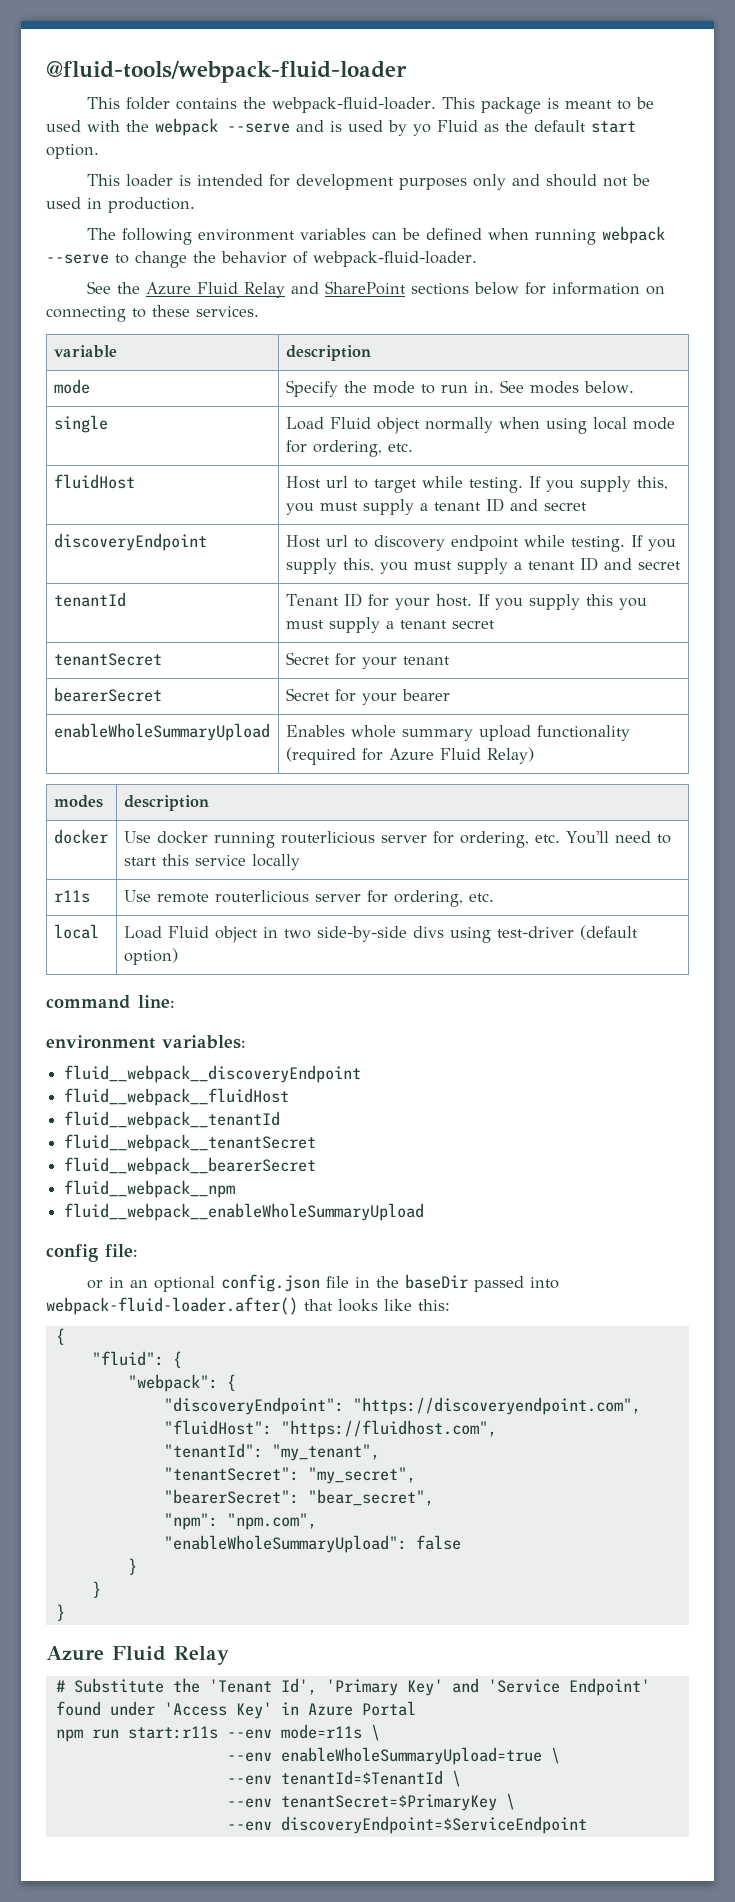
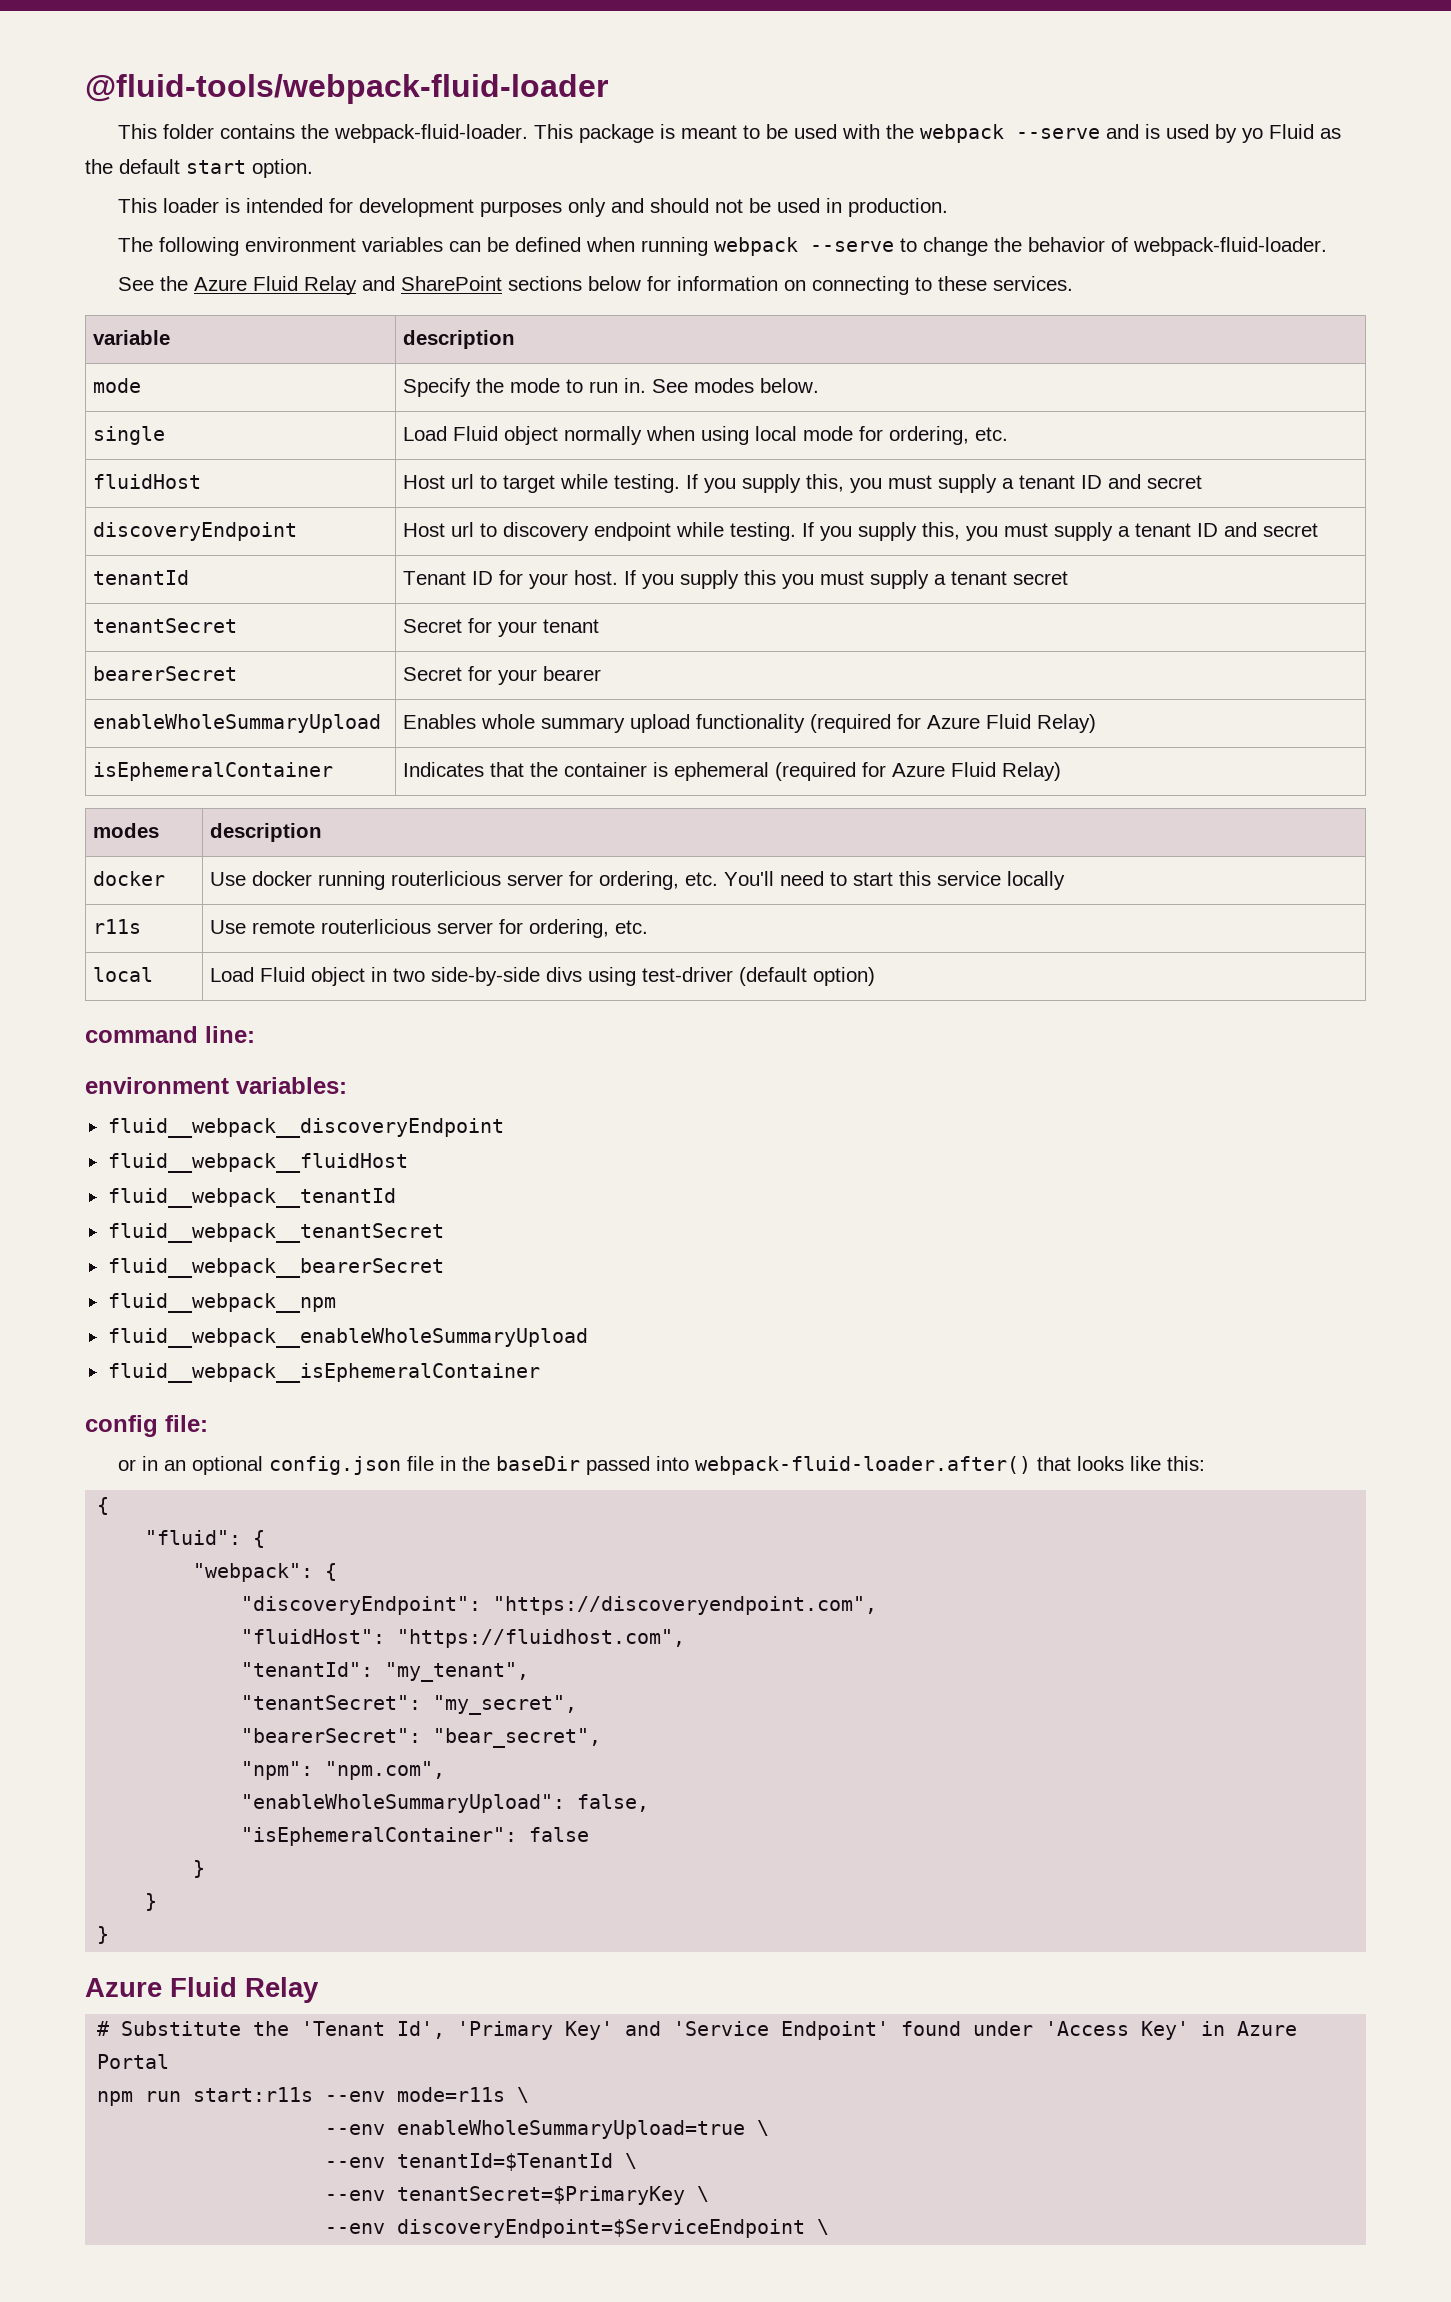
(534, 755) none -> [93,762,334,781] [403,762,1062,781] // isEphemeralContainer | Indicates that the container is ephemeral (required for Azure Fluid Relay)
(425, 1212) none -> [107,1363,540,1383] // fluid__webpack__isEphemeralContainer
(407, 1544) none -> [577,1794,650,1812] [241,1827,518,1846] false, // "isEphemeralContainer":
(587, 1825) none -> [817,2219,830,2235] \

